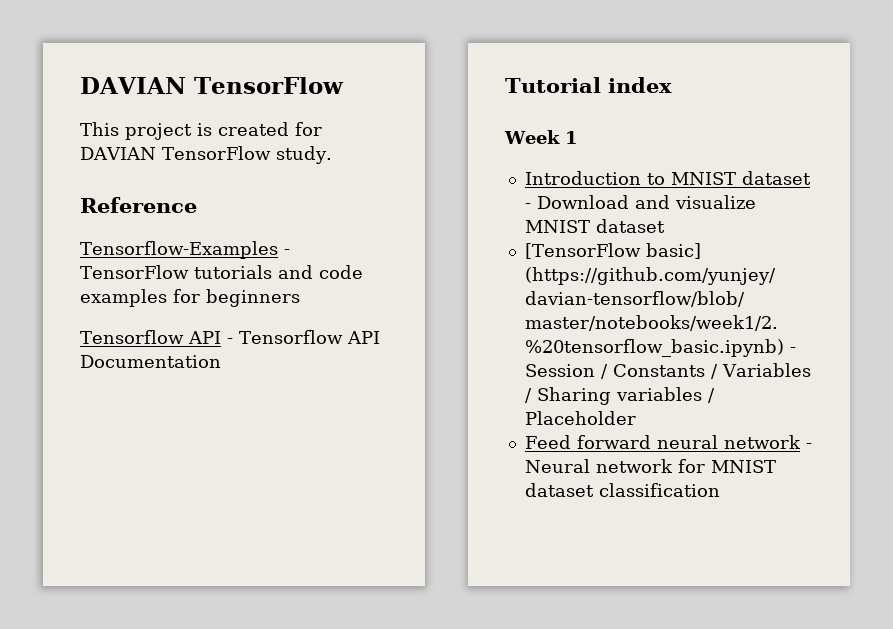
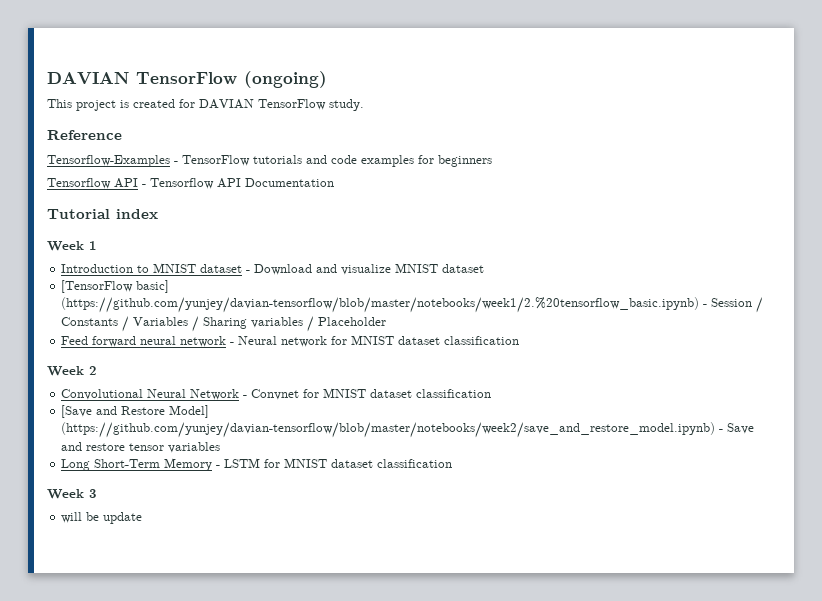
[80,77,344,94] DAVIAN TensorFlow -> [47,71,327,88] DAVIAN TensorFlow (ongoing)
(720, 490) none -> [47,366,96,376] [61,388,492,400] [61,405,210,418] [61,422,755,438] [61,442,221,453] [61,458,453,471] [47,489,96,499] [61,512,143,524] // Week 2 // Convolutional Neural Network - Convnet for MNIST dataset classification // [Save and Restore Model] (https://github.com/yunjey/davian-tensorflow/blob/master/notebooks/week2/save_and_restore_model.ipynb) - Save and restore tensor variables // Long Short-Term Memory - LSTM for MNIST dataset classification // Week 3 // will be update

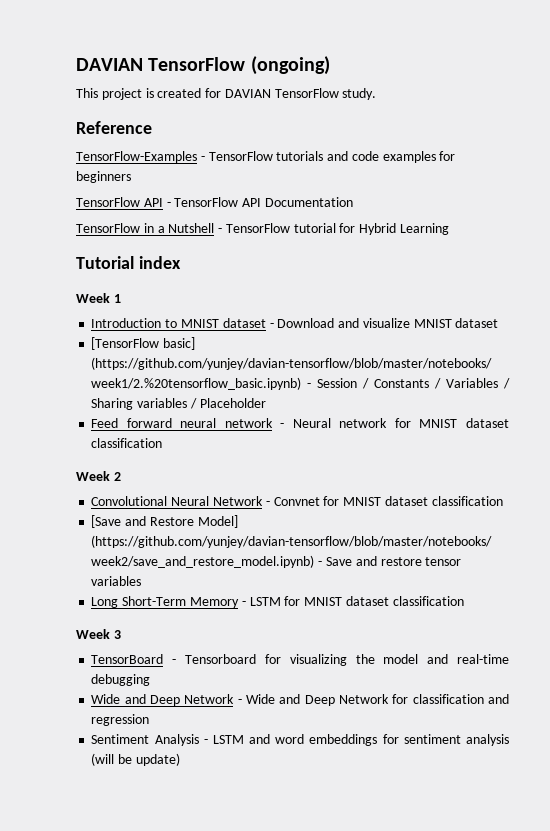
[47,155,170,167] Tensorflow-Examples -> [76,151,197,163] TensorFlow-Examples
[47,178,111,189] Tensorflow -> [76,197,140,207] TensorFlow
[150,178,214,189] Tensorflow -> [174,197,239,207] TensorFlow
(334, 182) none -> [76,223,450,235] // TensorFlow in a Nutshell - TensorFlow tutorial for Hybrid Learning
[61,512,143,524] will be update -> [91,654,509,666] [91,674,151,686] [91,694,509,706] [91,714,150,726] [91,734,510,746] [91,753,180,766] TensorBoard - Tensorboard for visualizing the model and real-time debugging // Wide and Deep Network - Wide and Deep Network for classification and regression // Sentiment Analysis - LSTM and word embeddings for sentiment analysis (will be update)

